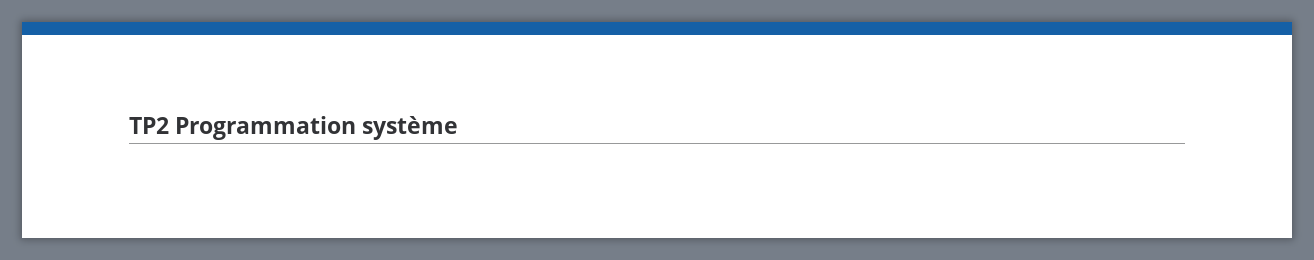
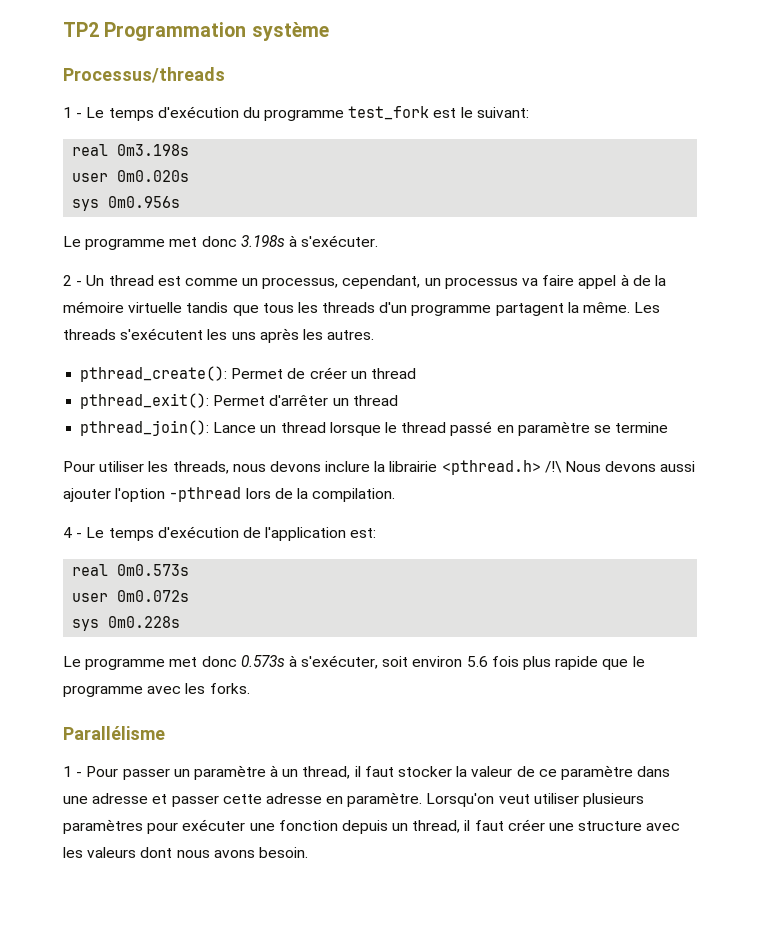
(459, 128) none -> [63,67,225,83] [63,106,529,121] [72,144,190,156] [72,170,190,182] [72,196,181,211] [63,235,379,250] [63,274,666,289] [63,301,661,316] [63,328,375,343] [80,366,416,382] [80,393,398,409] [80,420,669,436] [63,460,696,475] [63,487,396,502] [63,526,377,541] [72,564,190,576] [72,590,190,602] [72,616,181,631] [63,655,645,670] [63,683,250,697] [63,726,165,740] [63,765,671,780] [63,792,645,807] [63,819,681,834] [63,847,308,858] // Processus/threads // 1 - Le temps d'exécution du programme test_fork est le suivant: // real 0m3.198s // user 0m0.020s // sys 0m0.956s // Le programme met donc 3.198s à s'exécuter. // 2 - Un thread est comme un processus, cependant, un processus va faire appel à de la mémoire virtuelle tandis que tous les threads d'un programme partagent la même. Les threads s'exécutent les uns après les autres. // pthread_create(): Permet de créer un thread // pthread_exit(): Permet d'arrêter un thread // pthread_join(): Lance un thread lorsque le thread passé en paramètre se termine // Pour utiliser les threads, nous devons inclure la librairie <pthread.h> /!\ Nous devons aussi ajouter l'option -pthread lors de la compilation. // 4 - Le temps d'exécution de l'application est: // real 0m0.573s // user 0m0.072s // sys 0m0.228s // Le programme met donc 0.573s à s'exécuter, soit environ 5.6 fois plus rapide que le programme avec les forks. // Parallélisme // 1 - Pour passer un paramètre à un thread, il faut stocker la valeur de ce paramètre dans une adresse et passer cette adresse en paramètre. Lorsqu'on veut utiliser plusieurs paramètres pour exécuter une fonction depuis un thread, il faut créer une structure avec les valeurs dont nous avons besoin.

